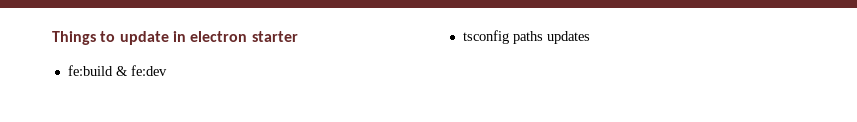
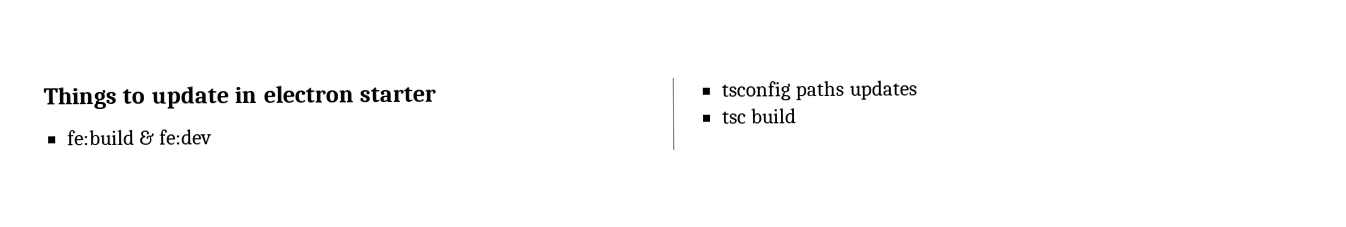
(590, 37) none -> [720,108,798,124] // tsc build

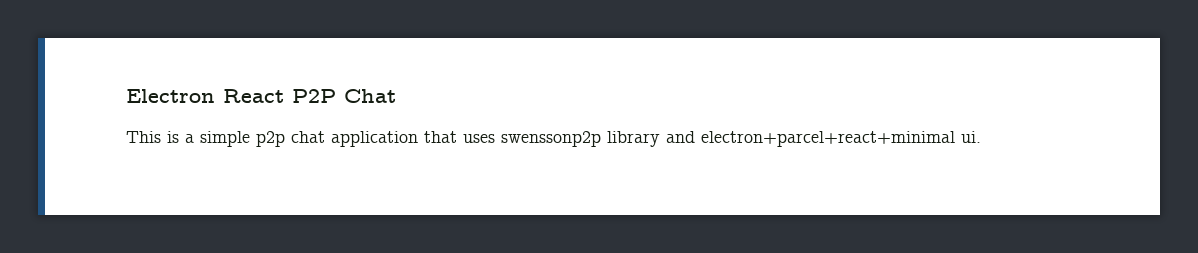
[43,85,437,110] [66,129,212,146] [720,80,917,101] [720,108,798,124] Things to update in electron starter // fe:build & fe:dev // tsconfig paths updates // tsc build -> [126,89,396,103] [126,131,981,147] Electron React P2P Chat // This is a simple p2p chat application that uses swenssonp2p library and electron+parcel+react+minimal ui.

